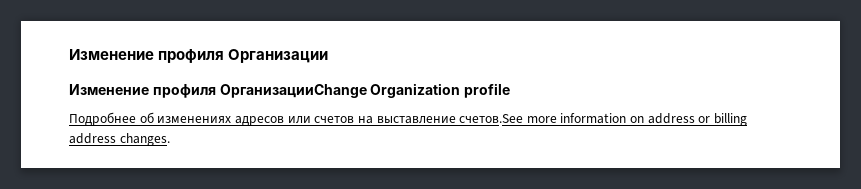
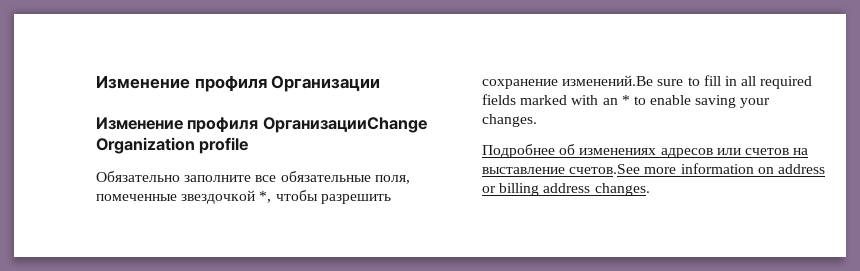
(511, 90) none -> [96,171,410,184] [96,190,391,204] [482,75,813,89] [482,94,771,108] [482,114,537,127] // Обязательно заполните все обязательные поля, помеченные звездочкой *, чтобы разрешить сохранение изменений.Be sure to fill in all required fields marked with an * to enable saving your changes.

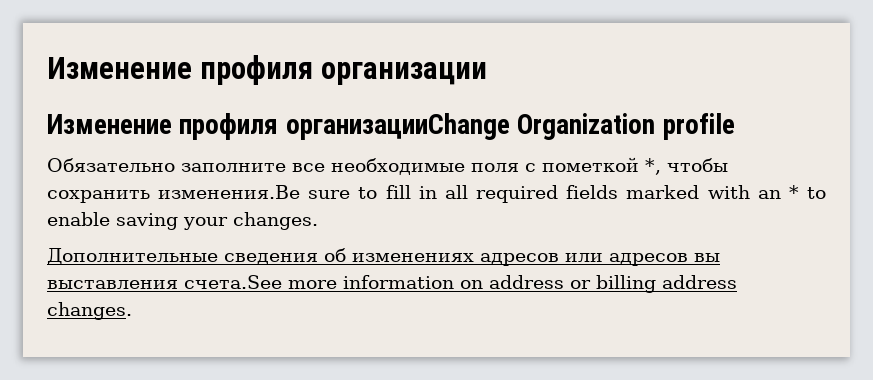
[96,75,381,92] [96,117,427,133] Изменение профиля Организации // Изменение профиля ОрганизацииChange -> [47,55,488,85] [47,113,510,140] Изменение профиля организации // Изменение профиля организацииChange
[280,171,410,184] [96,190,391,204] [482,75,654,89] обязательные поля, помеченные звездочкой *, чтобы разрешить сохранение изменений.Be -> [331,157,728,175] [47,185,301,203] необходимые поля с пометкой *, чтобы сохранить изменения.Be
[482,144,555,158] Подробнее -> [47,248,318,265] Дополнительные сведения
[744,148,809,155] [482,164,641,174] счетов на выставление счетов.See -> [609,253,720,266] [47,275,282,289] адресов вы выставления счета.See

